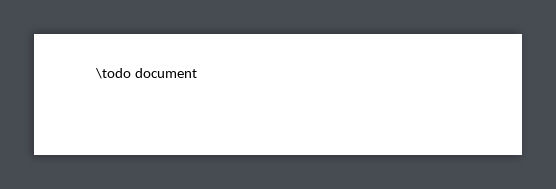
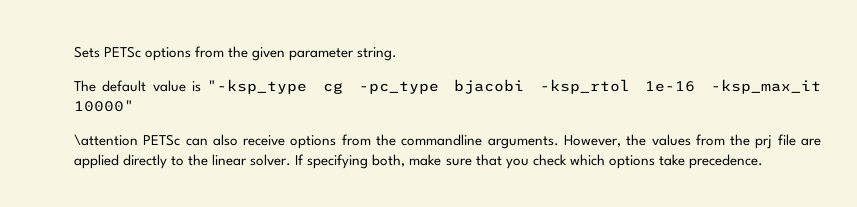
[95,68,197,79] \todo document -> [74,46,398,61] [74,79,821,94] [74,100,134,112] [74,134,821,149] [74,154,763,169] Sets PETSc options from the given parameter string. // The default value is "-ksp_type cg -pc_type bjacobi -ksp_rtol 1e-16 -ksp_max_it 10000" // \attention PETSc can also receive options from the commandline arguments. However, the values from the prj file are applied directly to the linear solver. If specifying both, make sure that you check which options take precedence.

